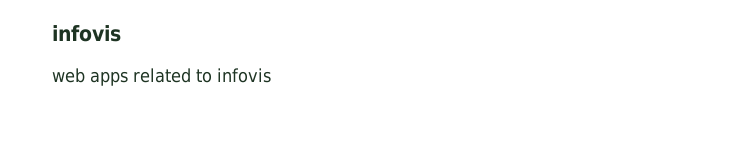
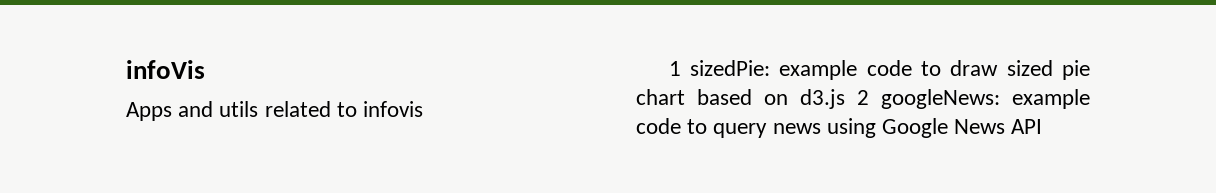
[52,25,121,42] [52,68,128,86] infovis // web apps -> [126,60,205,79] [126,101,259,121] infoVis // Apps and utils
(271, 75) none -> [668,60,1090,80] [636,89,1090,109] [636,118,1043,138] // 1 sizedPie: example code to draw sized pie chart based on d3.js 2 googleNews: example code to query news using Google News API

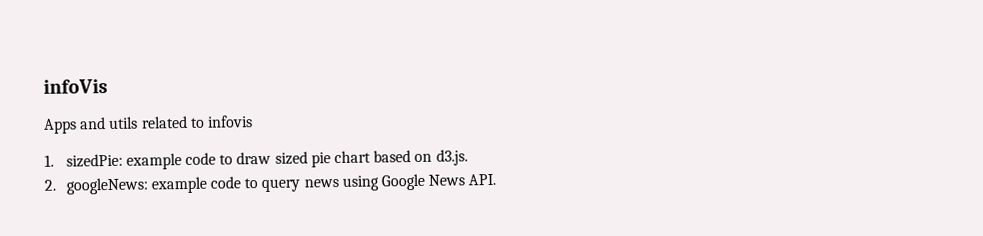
[668,61,681,76] 1 -> [44,154,54,167] 1.
[800,89,869,109] d3.js 2 -> [435,149,468,166] [44,179,56,191] d3.js. // 2.
[1011,119,1043,134] API -> [468,173,497,186] API.

